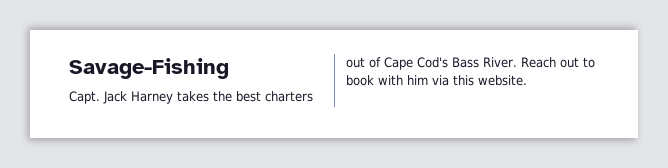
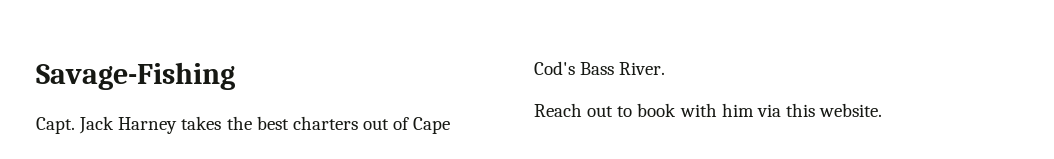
(517, 62) none -> (666, 68) //

